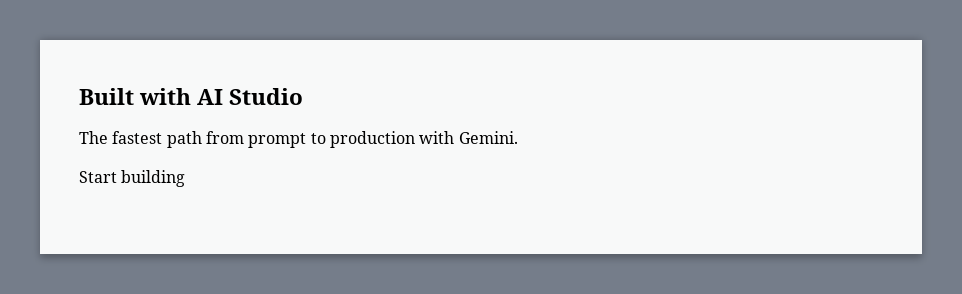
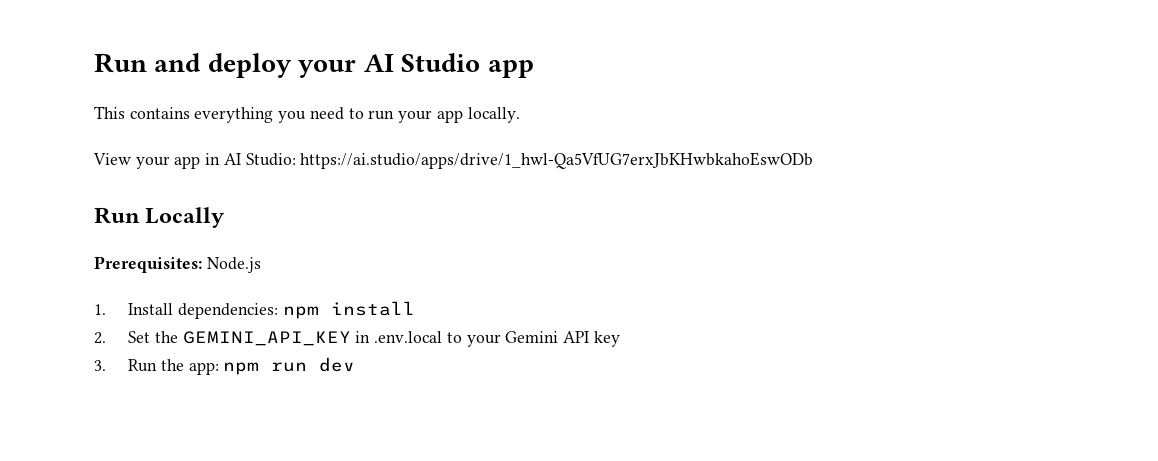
[79,88,304,105] [79,131,518,148] [79,170,186,187] Built with AI Studio // The fastest path from prompt to production with Gemini. // Start building -> [94,53,534,78] [94,106,520,123] [93,152,814,169] [94,207,226,228] [94,256,261,273] [94,301,415,319] [94,331,620,347] [94,357,356,375] Run and deploy your AI Studio app // This contains everything you need to run your app locally. // View your app in AI Studio: https://ai.studio/apps/drive/1_hwl-Qa5VfUG7erxJbKHwbkahoEswODb // Run Locally // Prerequisites: Node.js // 1. Install dependencies: npm install // 2. Set the GEMINI_API_KEY in .env.local to your Gemini API key // 3. Run the app: npm run dev

